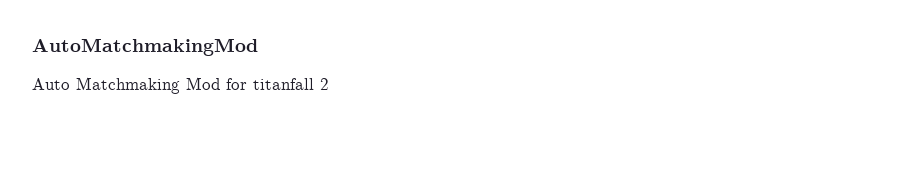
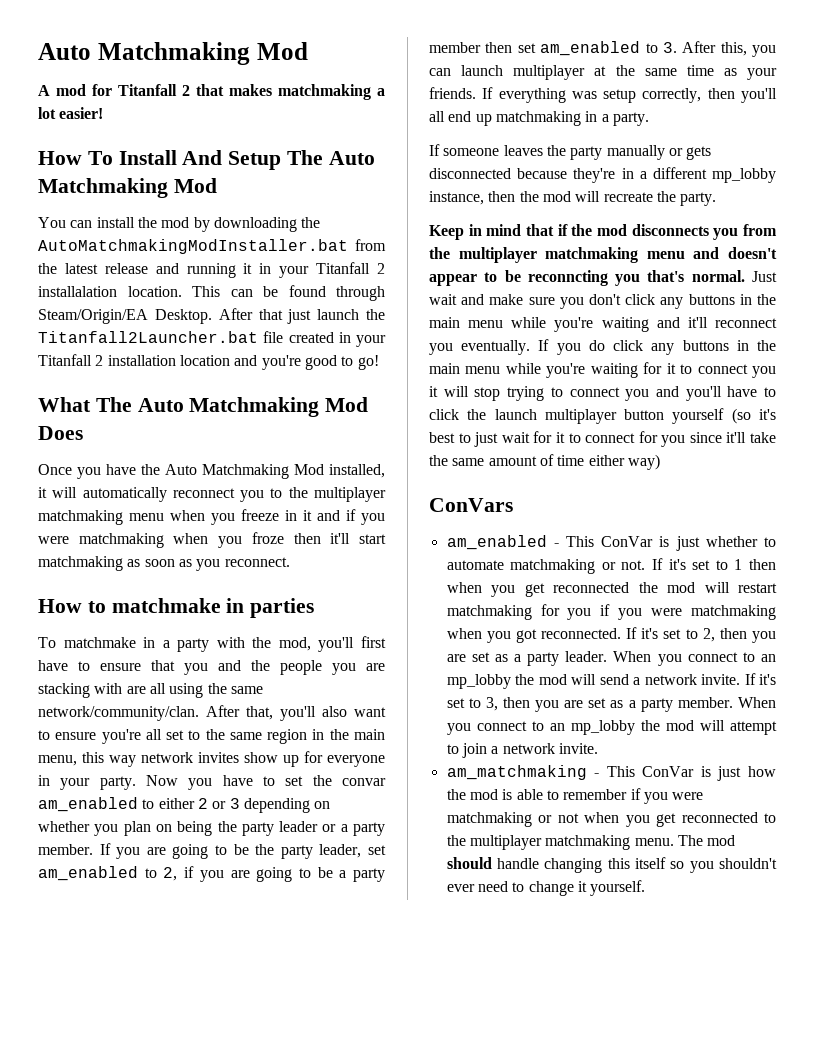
[32,38,258,56] [32,77,329,94] AutoMatchmakingMod // Auto Matchmaking Mod for titanfall 2 -> [38,42,308,65] [38,84,385,100] [38,107,104,119] [38,150,375,170] [38,178,217,198] [38,217,321,232] [38,239,386,254] [38,262,385,278] [38,285,385,301] [38,308,385,324] [38,331,386,347] [38,354,379,370] [38,397,369,417] [38,426,83,440] [38,464,385,479] [38,487,386,502] [38,509,385,525] [38,532,387,548] [38,556,290,571] [38,598,315,618] [38,636,386,652] [38,660,385,675] [38,683,263,698] [38,705,386,721] [38,729,385,744] [38,751,385,767] [38,775,386,790] [38,797,331,813] [38,821,386,836] [38,843,386,859] [38,866,385,882] [429,41,776,57] [429,65,777,80] [429,87,777,103] [429,111,649,126] [429,144,712,160] [429,167,776,183] [429,191,717,206] [429,224,777,240] [429,247,777,263] [429,270,777,286] [429,294,776,309] [429,317,777,332] [429,339,776,355] [429,362,776,378] [429,386,776,401] [429,408,776,424] [429,431,776,447] [429,454,660,470] [429,498,513,512] [446,535,776,551] [446,558,776,574] [446,582,777,597] [446,604,776,620] [446,627,776,643] [446,651,776,666] [446,673,776,689] [446,697,776,712] [446,720,777,735] [446,743,598,758] [446,765,776,781] [446,788,704,804] [446,812,776,827] [446,835,736,850] [446,857,777,873] [446,880,646,896] Auto Matchmaking Mod // A mod for Titanfall 2 that makes matchmaking a lot easier! // How To Install And Setup The Auto Matchmaking Mod // You can install the mod by downloading the AutoMatchmakingModInstaller.bat from the latest release and running it in your Titanfall 2 installalation location. This can be found through Steam/Origin/EA Desktop. After that just launch the Titanfall2Launcher.bat file created in your Titanfall 2 installation location and you're good to go! // What The Auto Matchmaking Mod Does // Once you have the Auto Matchmaking Mod installed, it will automatically reconnect you to the multiplayer matchmaking menu when you freeze in it and if you were matchmaking when you froze then it'll start matchmaking as soon as you reconnect. // How to matchmake in parties // To matchmake in a party with the mod, you'll first have to ensure that you and the people you are stacking with are all using the same network/community/clan. After that, you'll also want to ensure you're all set to the same region in the main menu, this way network invites show up for everyone in your party. Now you have to set the convar am_enabled to either 2 or 3 depending on whether you plan on being the party leader or a party member. If you are going to be the party leader, set am_enabled to 2, if you are going to be a party member then set am_enabled to 3. After this, you can launch multiplayer at the same time as your friends. If everything was setup correctly, then you'll all end up matchmaking in a party. // If someone leaves the party manually or gets disconnected because they're in a different mp_lobby instance, then the mod will recreate the party. // Keep in mind that if the mod disconnects you from the multiplayer matchmaking menu and doesn't appear to be reconncting you that's normal. Just wait and make sure you don't click any buttons in the main menu while you're waiting and it'll reconnect you eventually. If you do click any buttons in the main menu while you're waiting for it to connect you it will stop trying to connect you and you'll have to click the launch multiplayer button yourself (so it's best to just wait for it to connect for you since it'll take the same amount of time either way) // ConVars // am_enabled - This ConVar is just whether to automate matchmaking or not. If it's set to 1 then when you get reconnected the mod will restart matchmaking for you if you were matchmaking when you got reconnected. If it's set to 2, then you are set as a party leader. When you connect to an mp_lobby the mod will send a network invite. If it's set to 3, then you are set as a party member. When you connect to an mp_lobby the mod will attempt to join a network invite. // am_matchmaking - This ConVar is just how the mod is able to remember if you were matchmaking or not when you get reconnected to the multiplayer matchmaking menu. The mod should handle changing this itself so you shouldn't ever need to change it yourself.

